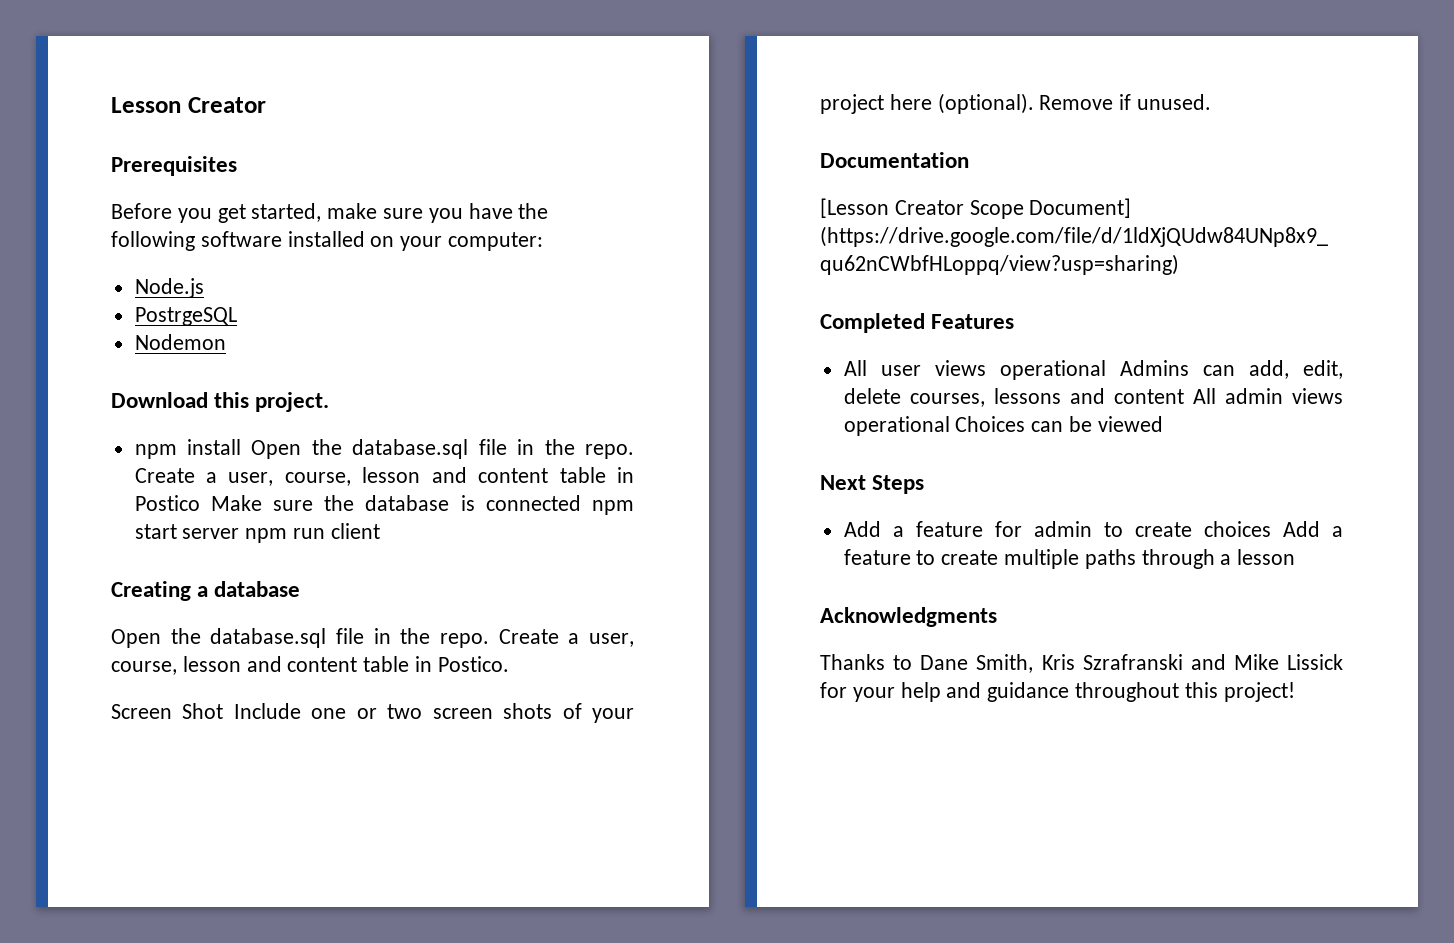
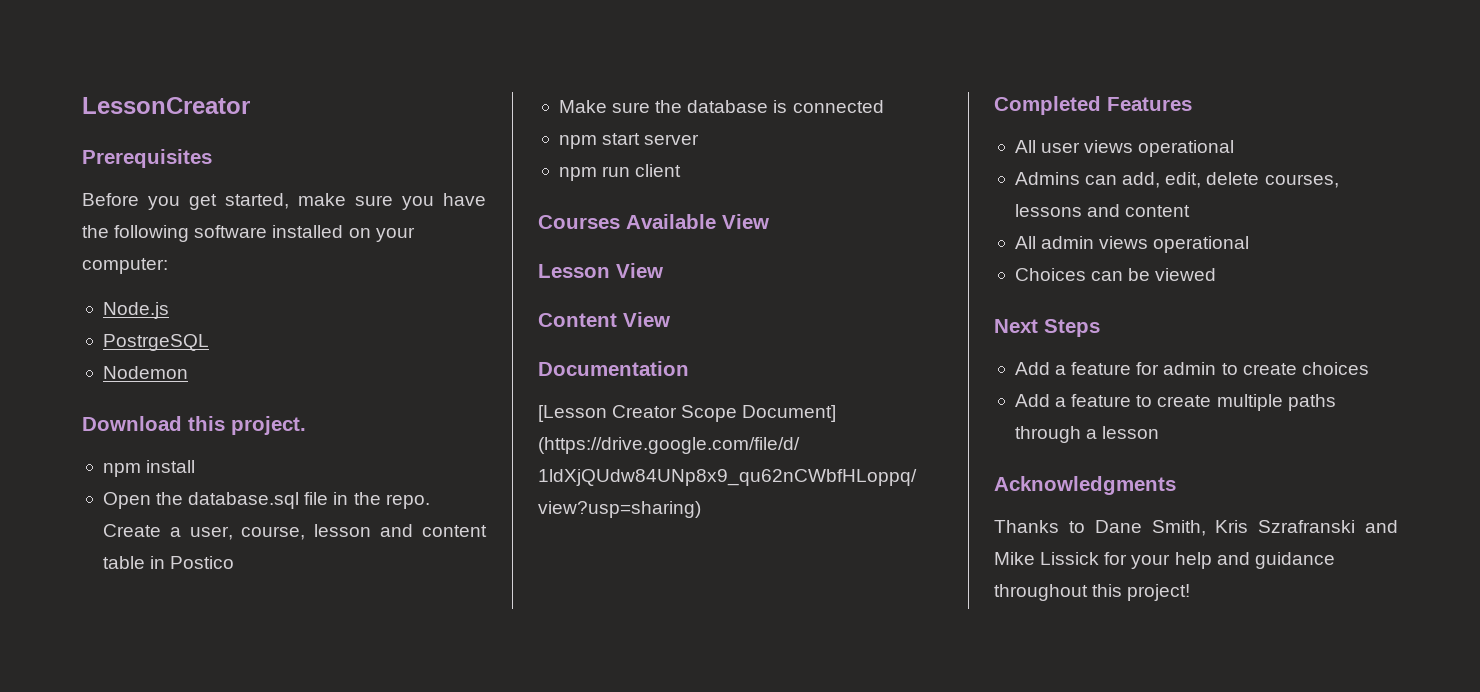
[111,97,266,113] Lesson Creator -> [82,97,250,114] LessonCreator
(242, 447) none -> (196, 466) //
(200, 503) none -> (235, 562) //
(581, 503) none -> (884, 106) //
(240, 533) none -> (700, 139) //
[111,581,301,601] [111,628,635,648] [111,656,509,675] [111,703,635,723] [820,93,1212,114] Creating a database // Open the database.sql file in the repo. Create a user, course, lesson and content table in Postico. // Screen Shot Include one or two screen shots of your project here (optional). Remove if unused. -> [538,214,769,229] [538,263,663,278] [538,312,670,327] Courses Available View // Lesson View // Content View
(1106, 370) none -> (1235, 148) //
(1184, 396) none -> (1191, 211) //
(950, 426) none -> (1250, 244) //
(1271, 529) none -> (1369, 368) //

